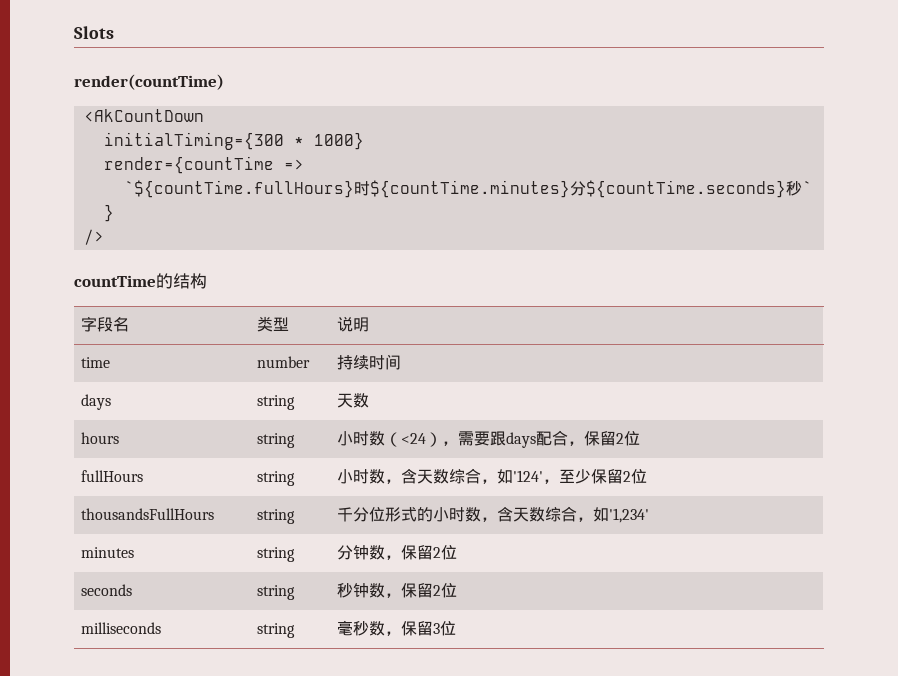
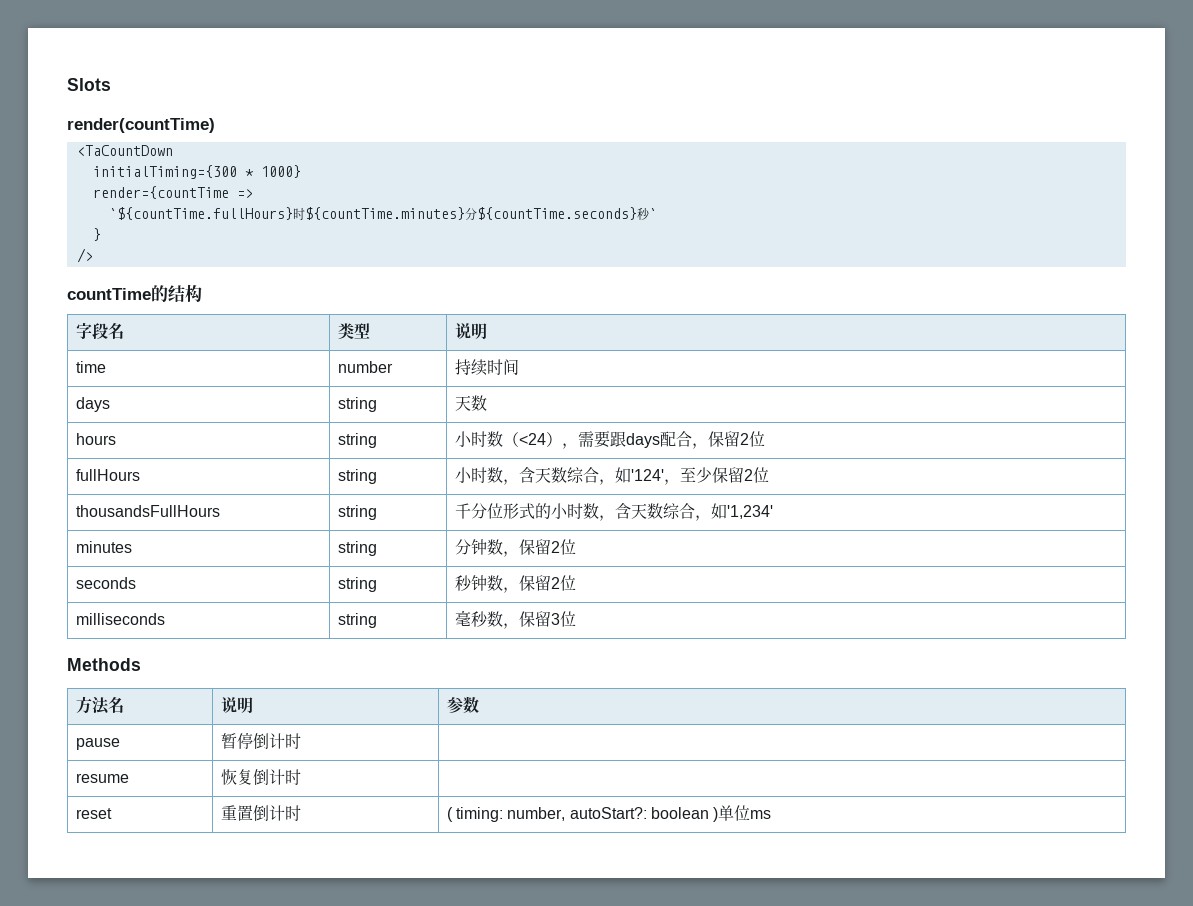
[83,109,204,122] <AkCountDown -> [76,145,173,156] <TaCountDown
(456, 628) none -> [67,658,141,671] [75,696,124,715] [220,697,253,713] [446,696,479,714] [75,738,120,750] [220,732,301,750] [75,773,129,783] [220,769,301,786] [75,808,112,819] [220,805,301,822] [446,805,772,822] // Methods // 方法名 | 说明 | 参数 // pause | 暂停倒计时 | // resume | 恢复倒计时 | // reset | 重置倒计时 | ( timing: number, autoStart?: boolean )单位ms

